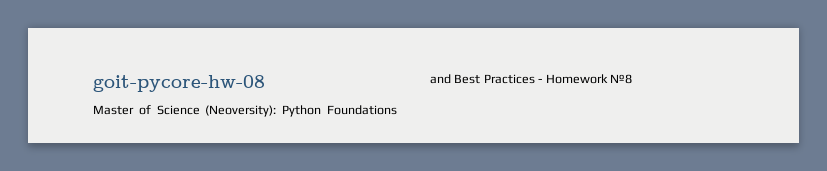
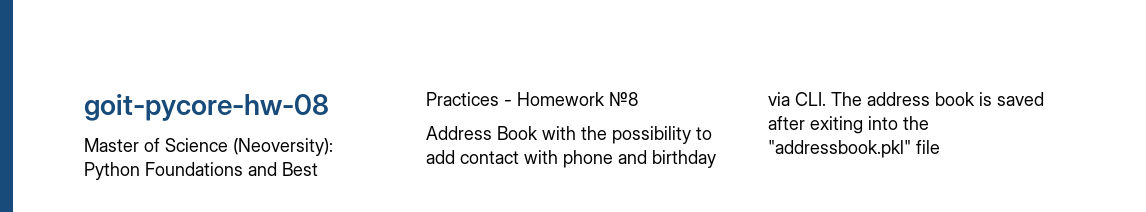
(632, 79) none -> [426,126,712,144] [426,150,716,168] [768,92,1044,106] [768,116,929,134] [768,140,940,158] // Address Book with the possibility to add contact with phone and birthday via CLI. The address book is saved after exiting into the "addressbook.pkl" file

